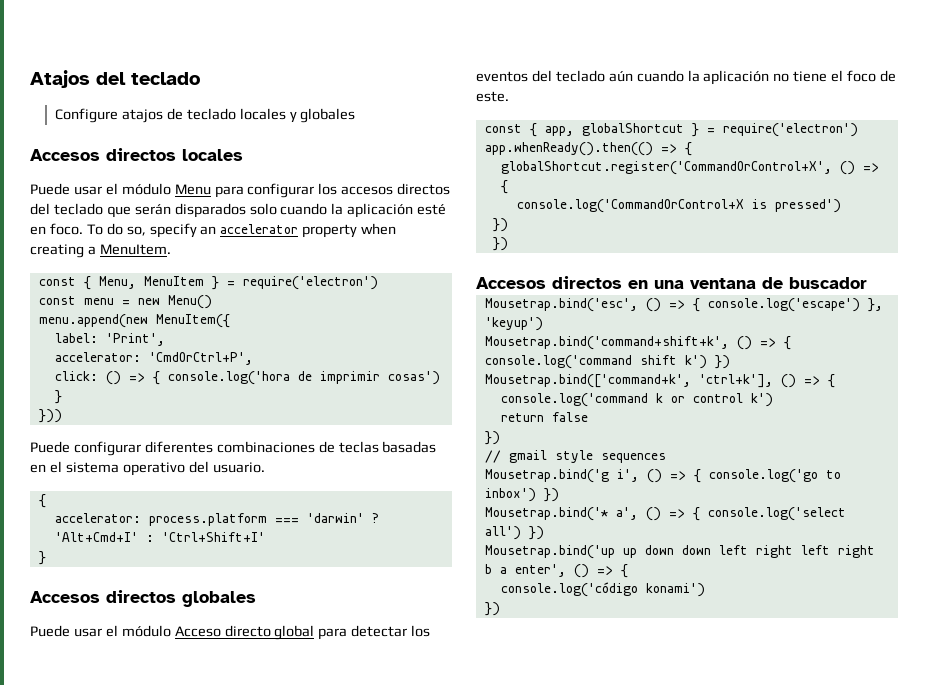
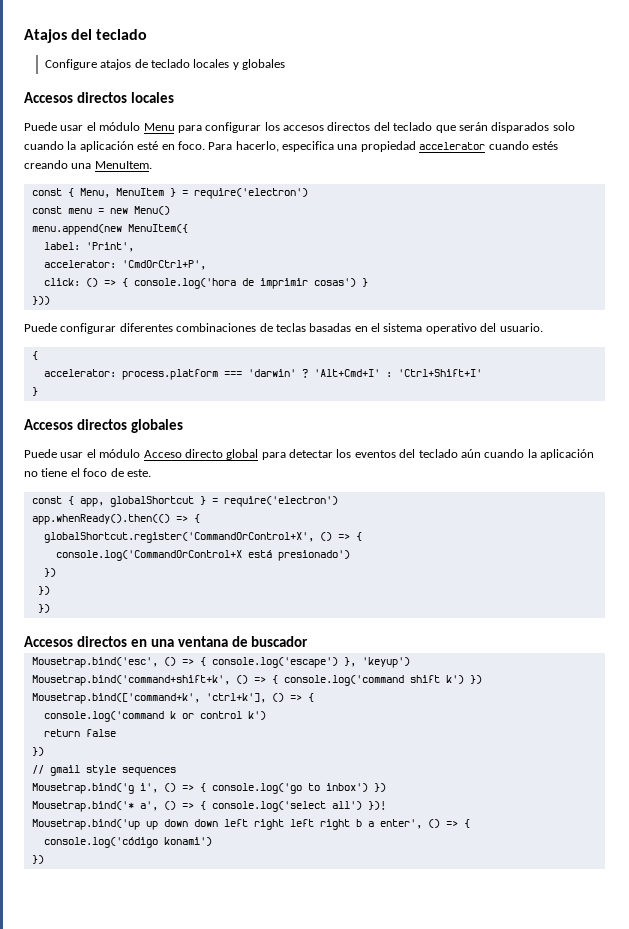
[86,223,397,238] [30,244,96,258] To do so, specify an accelerator property when creating a -> [208,141,558,152] [24,160,92,169] Para hacerlo, especifica una propiedad accelerator cuando estés creando una
[751,199,841,213] is pressed') -> [247,550,350,561] [43,568,56,577] está presionado') // })
[528,526,544,540] }) -> [367,801,386,810] })!

